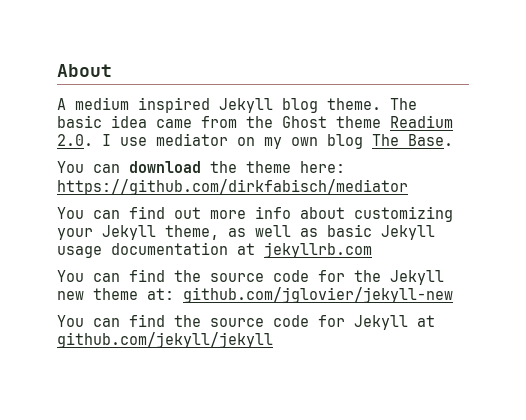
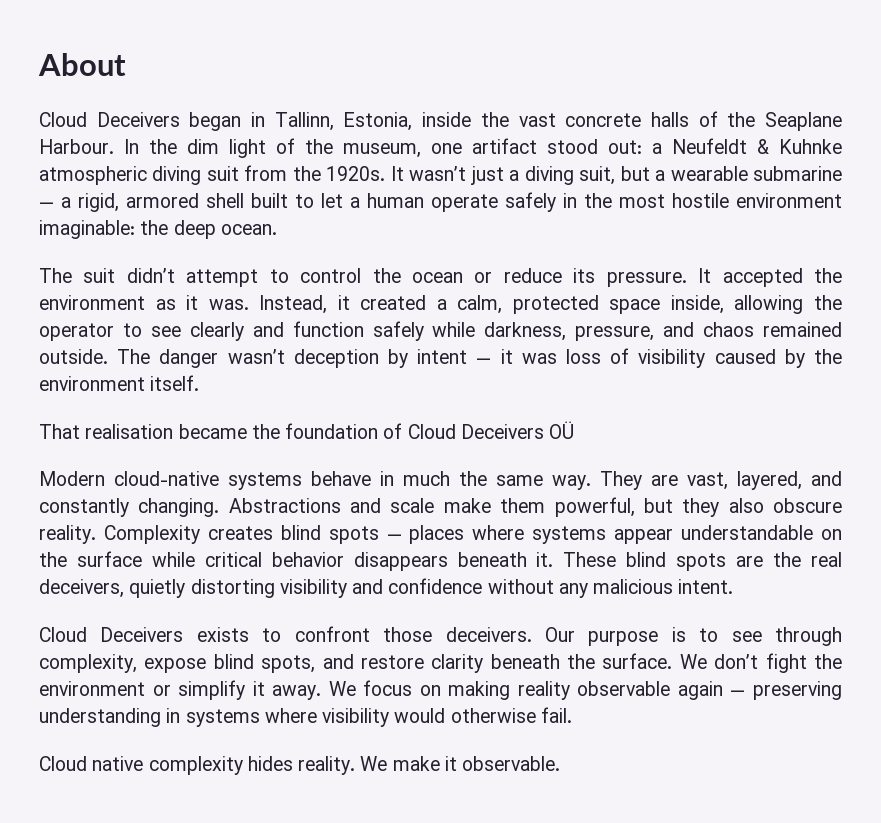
[57,97,417,113] [57,115,453,128] [57,133,453,149] [57,161,345,173] [57,179,408,195] [57,206,453,222] [57,224,435,240] [57,242,372,258] [57,269,444,285] [57,287,453,303] [57,314,435,330] [57,332,273,348] A medium inspired Jekyll blog theme. The basic idea came from the Ghost theme Readium 2.0. I use mediator on my own blog The Base. // You can download the theme here: https://github.com/dirkfabisch/mediator // You can find out more info about customizing your Jekyll theme, as well as basic Jekyll usage documentation at jekyllrb.com // You can find the source code for the Jekyll new theme at: github.com/jglovier/jekyll-new // You can find the source code for Jekyll at github.com/jekyll/jekyll -> [39,111,843,131] [39,138,842,158] [39,165,842,185] [39,192,842,212] [39,220,277,239] [39,268,843,287] [39,295,843,314] [39,321,842,341] [39,348,843,368] [39,375,200,391] [39,421,575,439] [39,471,842,490] [39,497,843,517] [39,525,843,544] [39,551,842,571] [39,578,734,598] [39,626,842,646] [39,653,842,673] [39,680,843,700] [39,707,572,727] [39,756,561,775] Cloud Deceivers began in Tallinn, Estonia, inside the vast concrete halls of the Seaplane Harbour. In the dim light of the museum, one artifact stood out: a Neufeldt & Kuhnke atmospheric diving suit from the 1920s. It wasn’t just a diving suit, but a wearable submarine — a rigid, armored shell built to let a human operate safely in the most hostile environment imaginable: the deep ocean. // The suit didn’t attempt to control the ocean or reduce its pressure. It accepted the environment as it was. Instead, it created a calm, protected space inside, allowing the operator to see clearly and function safely while darkness, pressure, and chaos remained outside. The danger wasn’t deception by intent — it was loss of visibility caused by the environment itself. // That realisation became the foundation of Cloud Deceivers OÜ // Modern cloud-native systems behave in much the same way. They are vast, layered, and constantly changing. Abstractions and scale make them powerful, but they also obscure reality. Complexity creates blind spots — places where systems appear understandable on the surface while critical behavior disappears beneath it. These blind spots are the real deceivers, quietly distorting visibility and confidence without any malicious intent. // Cloud Deceivers exists to confront those deceivers. Our purpose is to see through complexity, expose blind spots, and restore clarity beneath the surface. We don’t fight the environment or simplify it away. We focus on making reality observable again — preserving understanding in systems where visibility would otherwise fail. // Cloud native complexity hides reality. We make it observable.

